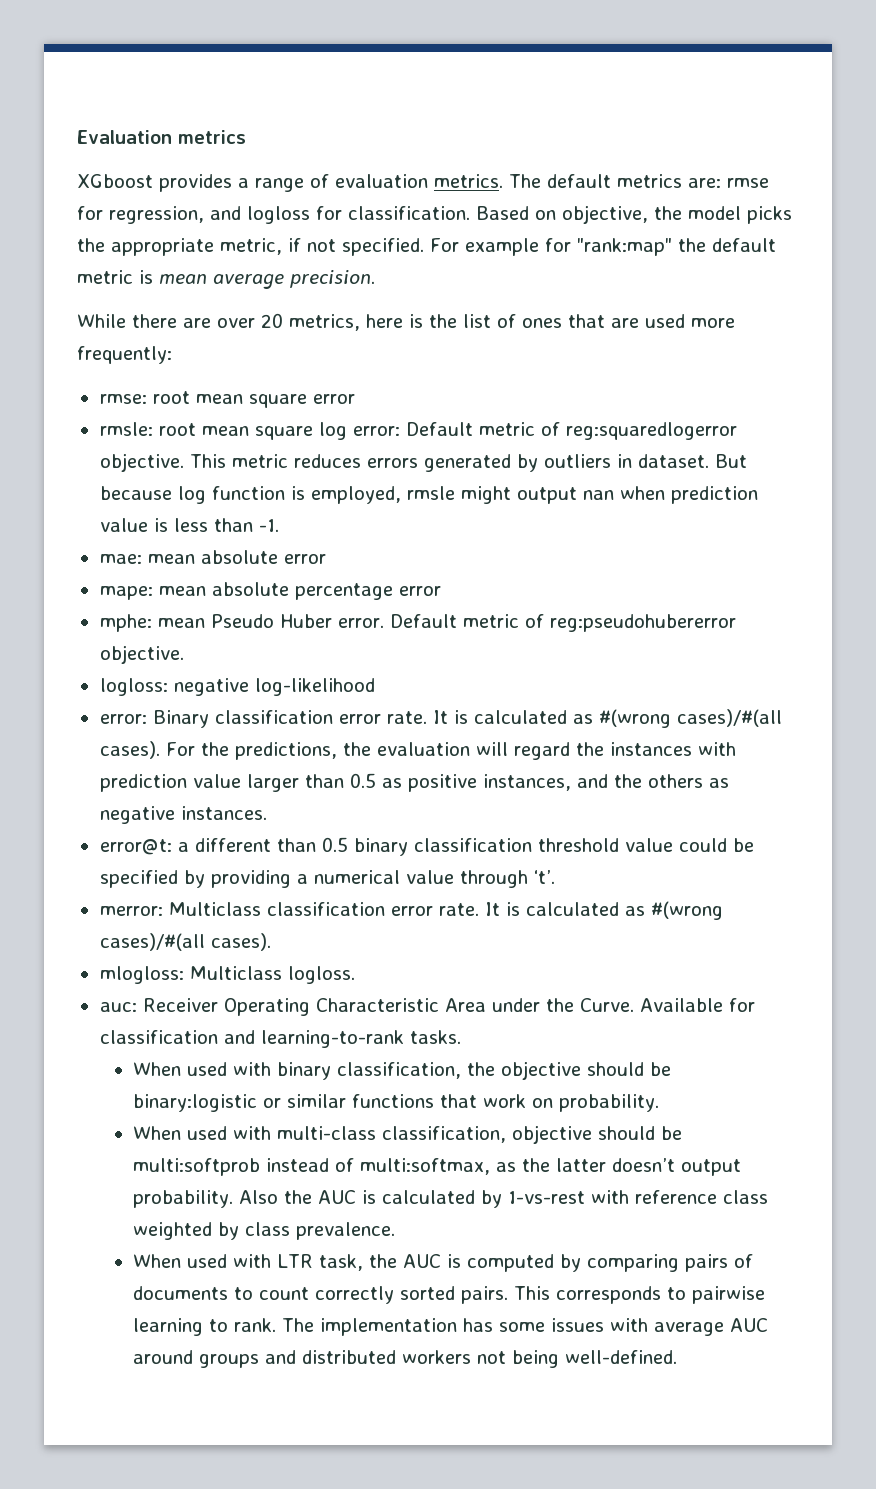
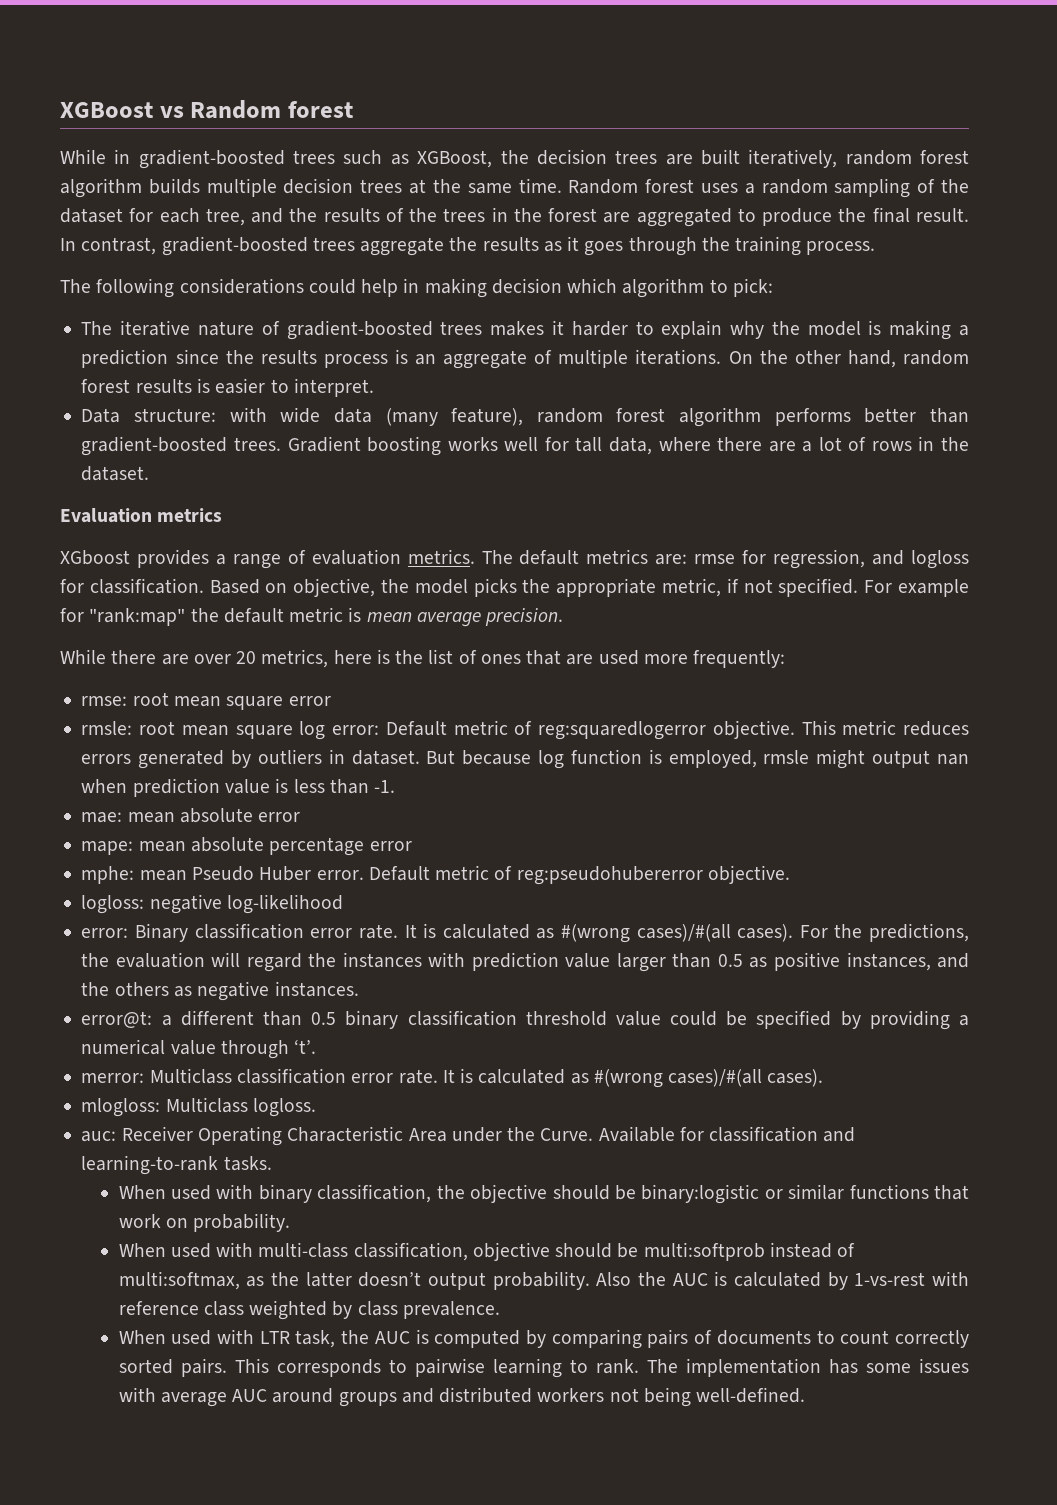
(77, 137) none -> [60,100,353,119] [60,149,969,169] [60,178,969,198] [60,207,970,227] [60,236,876,256] [60,278,773,298] [81,320,969,340] [81,349,970,369] [81,378,374,397] [81,407,969,427] [81,436,969,456] [81,466,150,481] XGBoost vs Random forest // While in gradient-boosted trees such as XGBoost, the decision trees are built iteratively, random forest algorithm builds multiple decision trees at the same time. Random forest uses a random sampling of the dataset for each tree, and the results of the trees in the forest are aggregated to produce the final result. In contrast, gradient-boosted trees aggregate the results as it goes through the training process. // The following considerations could help in making decision which algorithm to pick: // The iterative nature of gradient-boosted trees makes it harder to explain why the model is making a prediction since the results process is an aggregate of multiple iterations. On the other hand, random forest results is easier to interpret. // Data structure: with wide data (many feature), random forest algorithm performs better than gradient-boosted trees. Gradient boosting works well for tall data, where there are a lot of rows in the dataset. //

